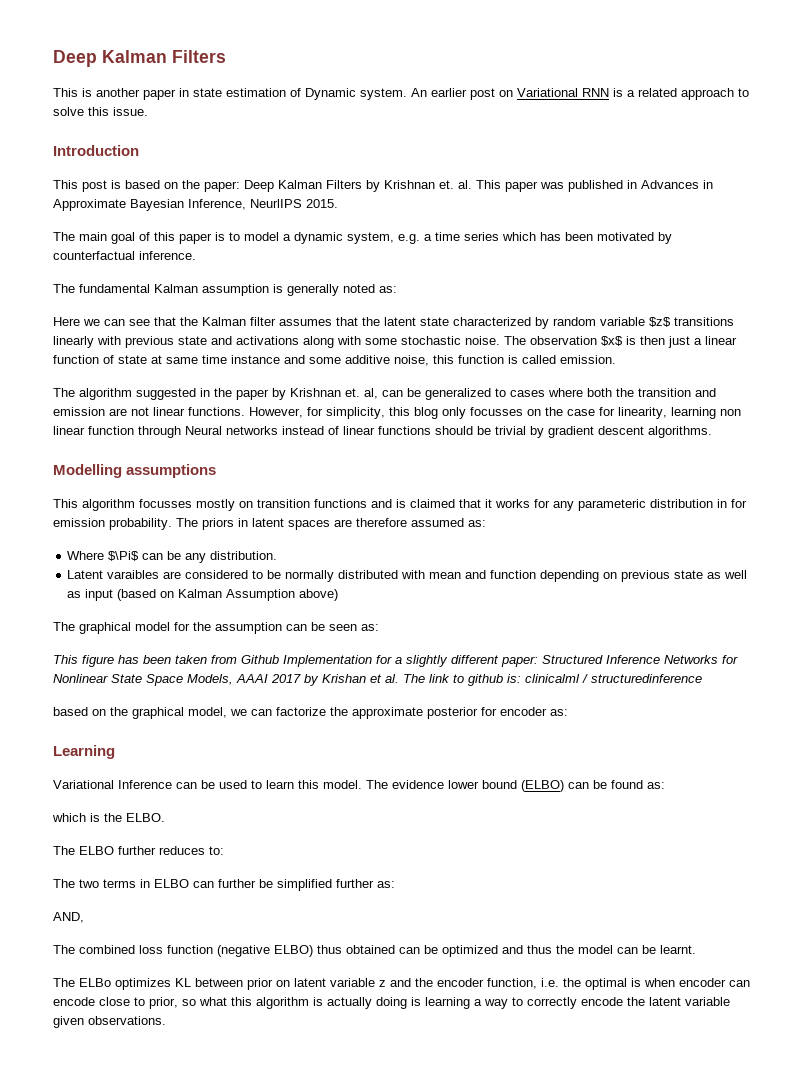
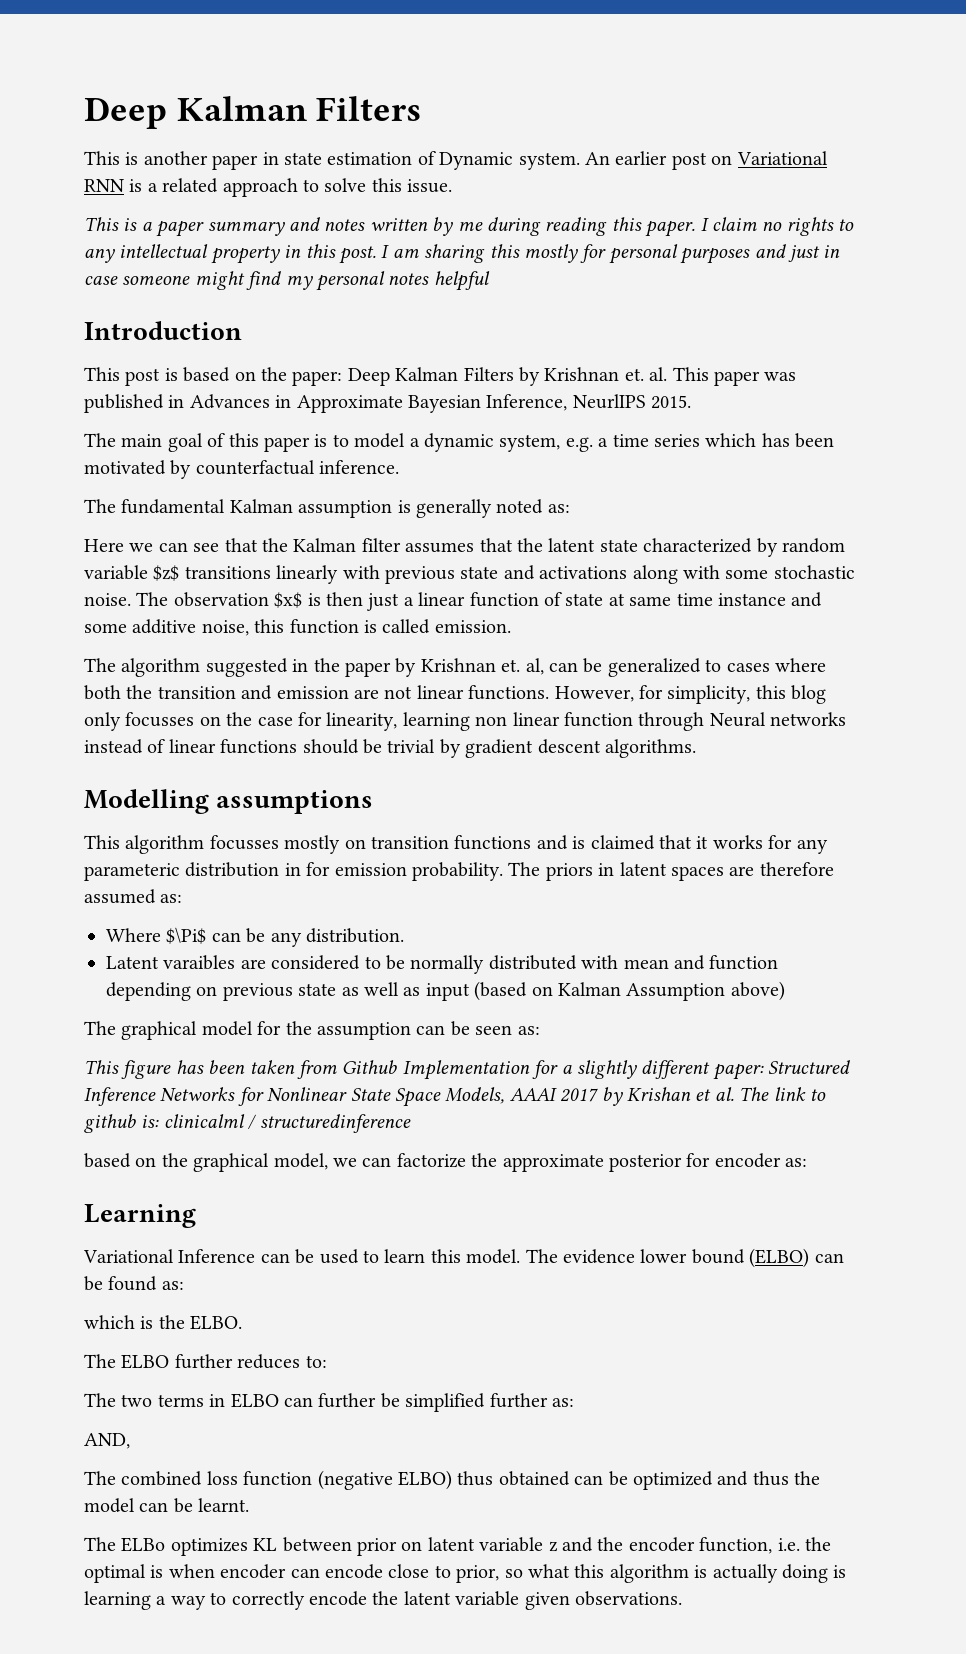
(148, 111) none -> [84,217,855,237] [84,244,841,264] [84,271,490,291] // This is a paper summary and notes written by me during reading this paper. I claim no rights to any intellectual property in this post. I am sharing this mostly for personal purposes and just in case someone might find my personal notes helpful

